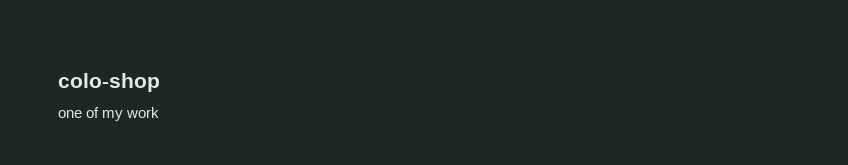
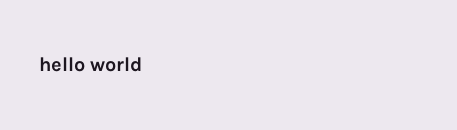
[58,73,160,92] [58,107,160,121] colo-shop // one of my work -> [39,57,143,72] hello world

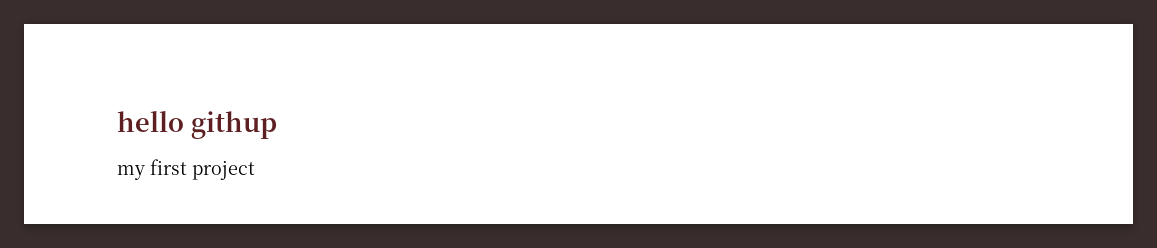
[90,57,143,72] world -> [190,111,277,139] [117,159,255,180] githup // my first project

